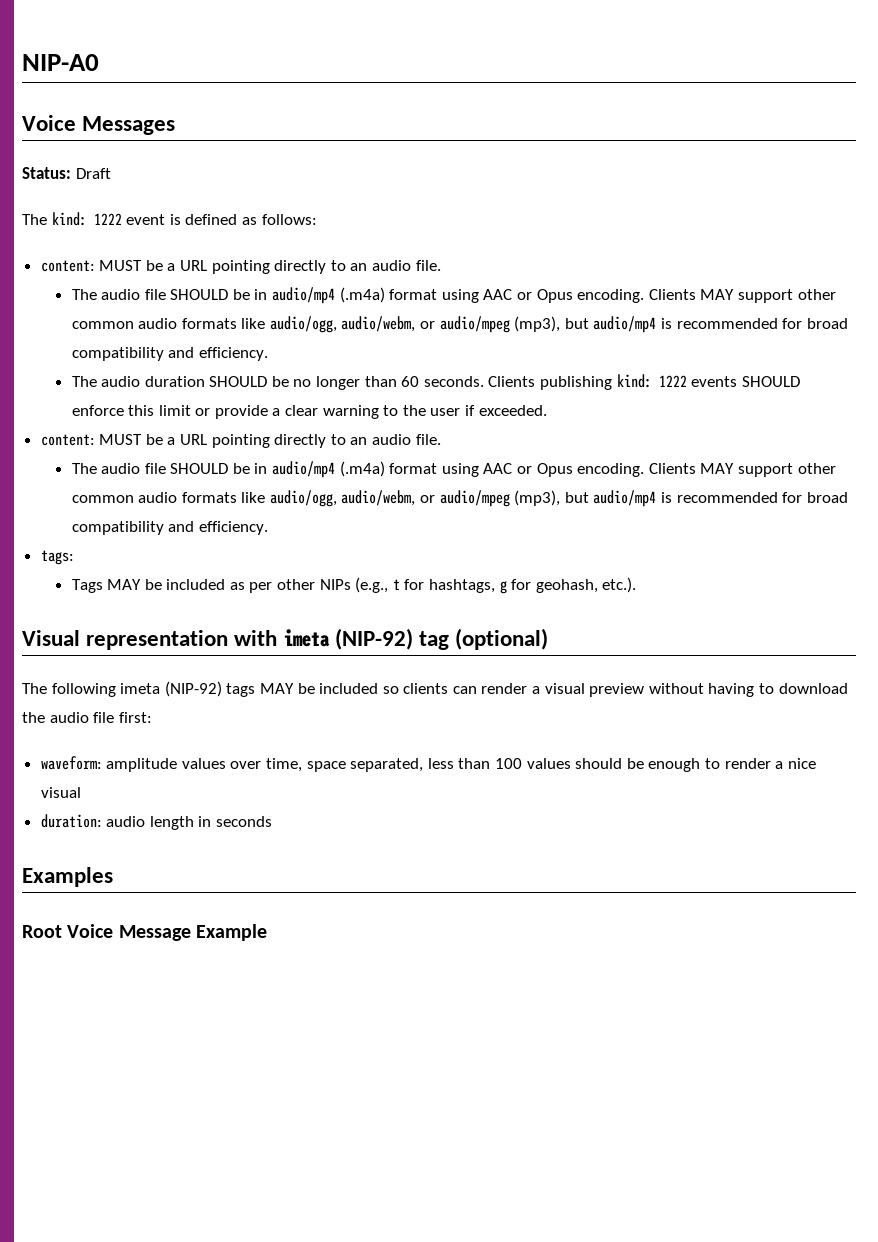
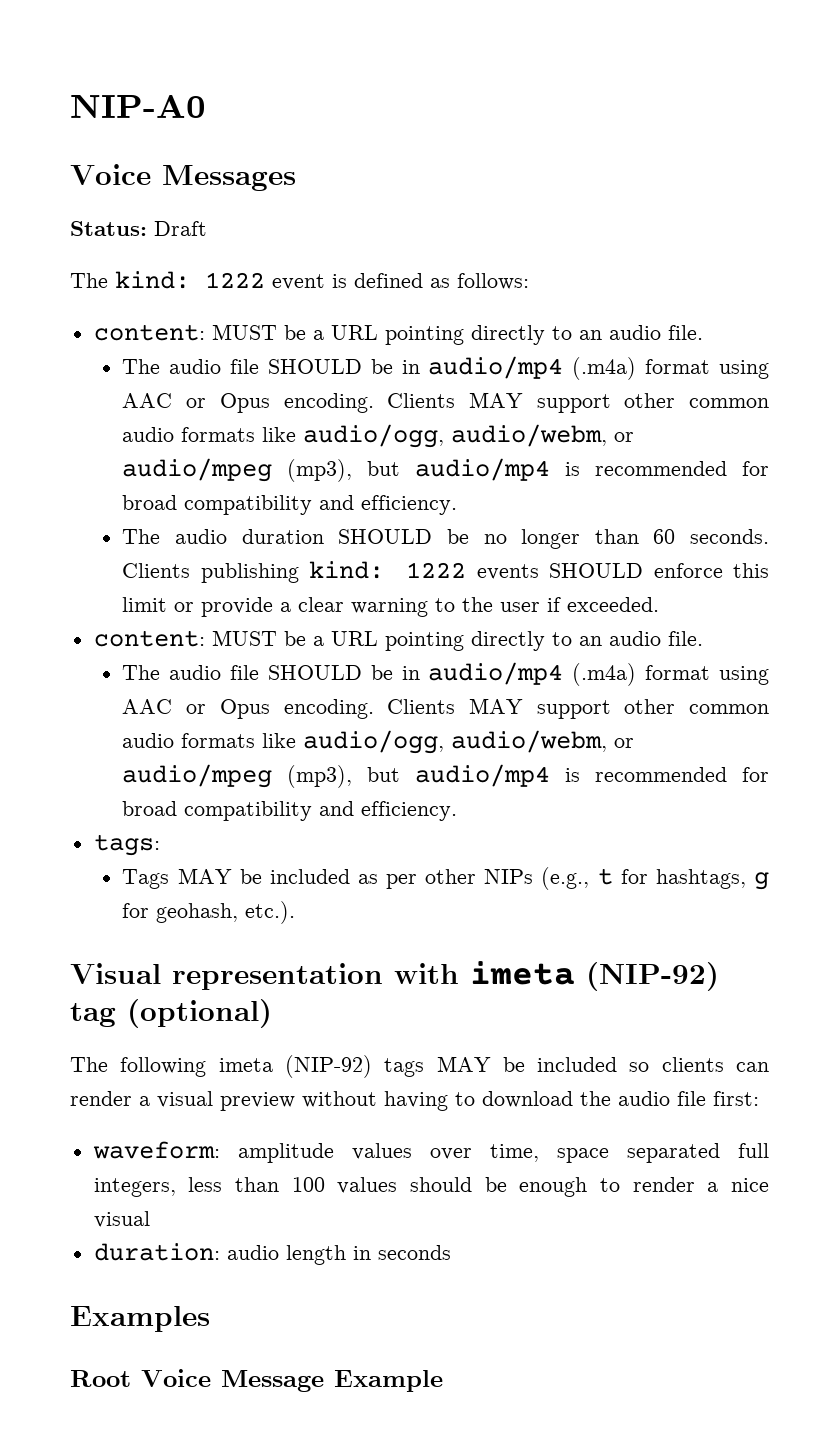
[350,758,424,772] separated, -> [626,1143,769,1163] [93,1178,176,1197] separated full integers,

